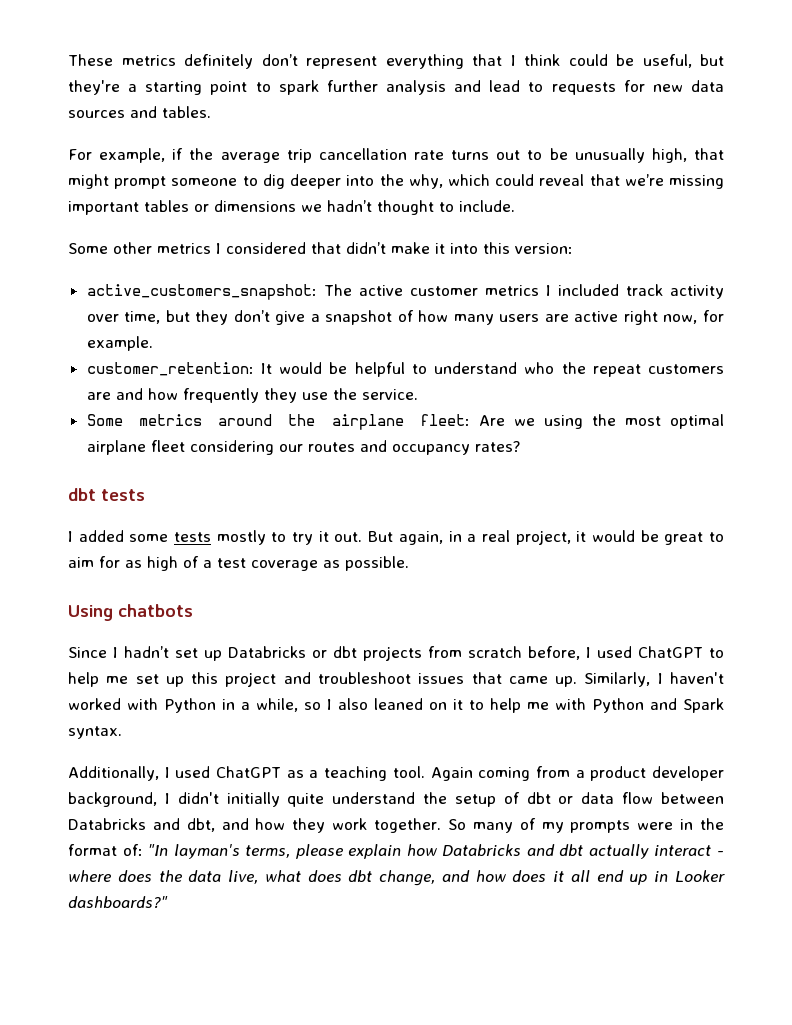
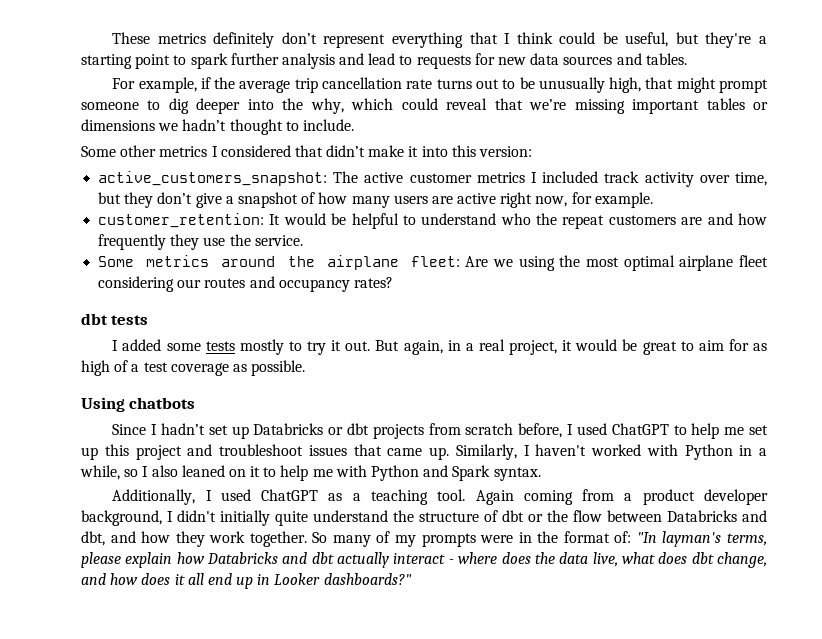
[454,794,496,807] setup -> [419,512,479,522] structure
[581,792,615,804] data -> [547,510,568,522] the

